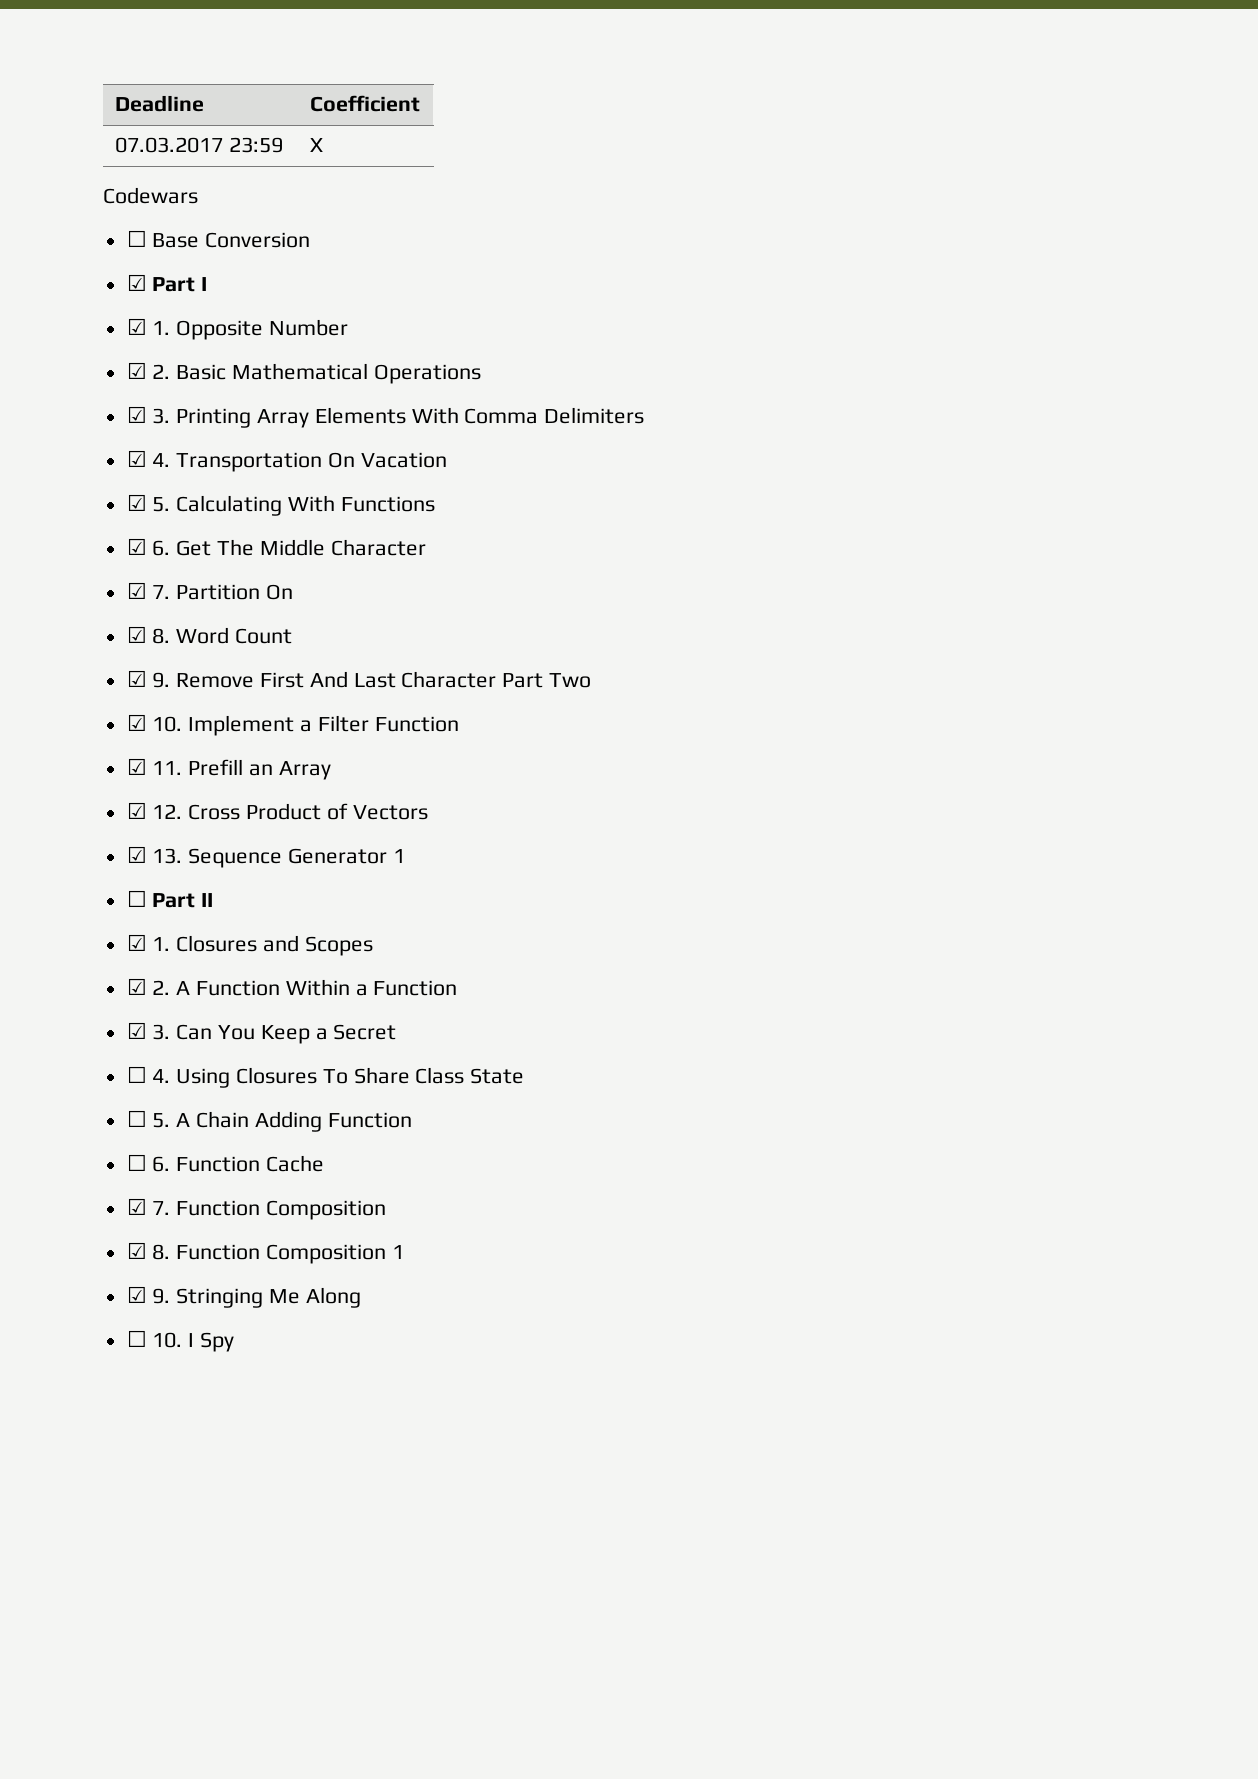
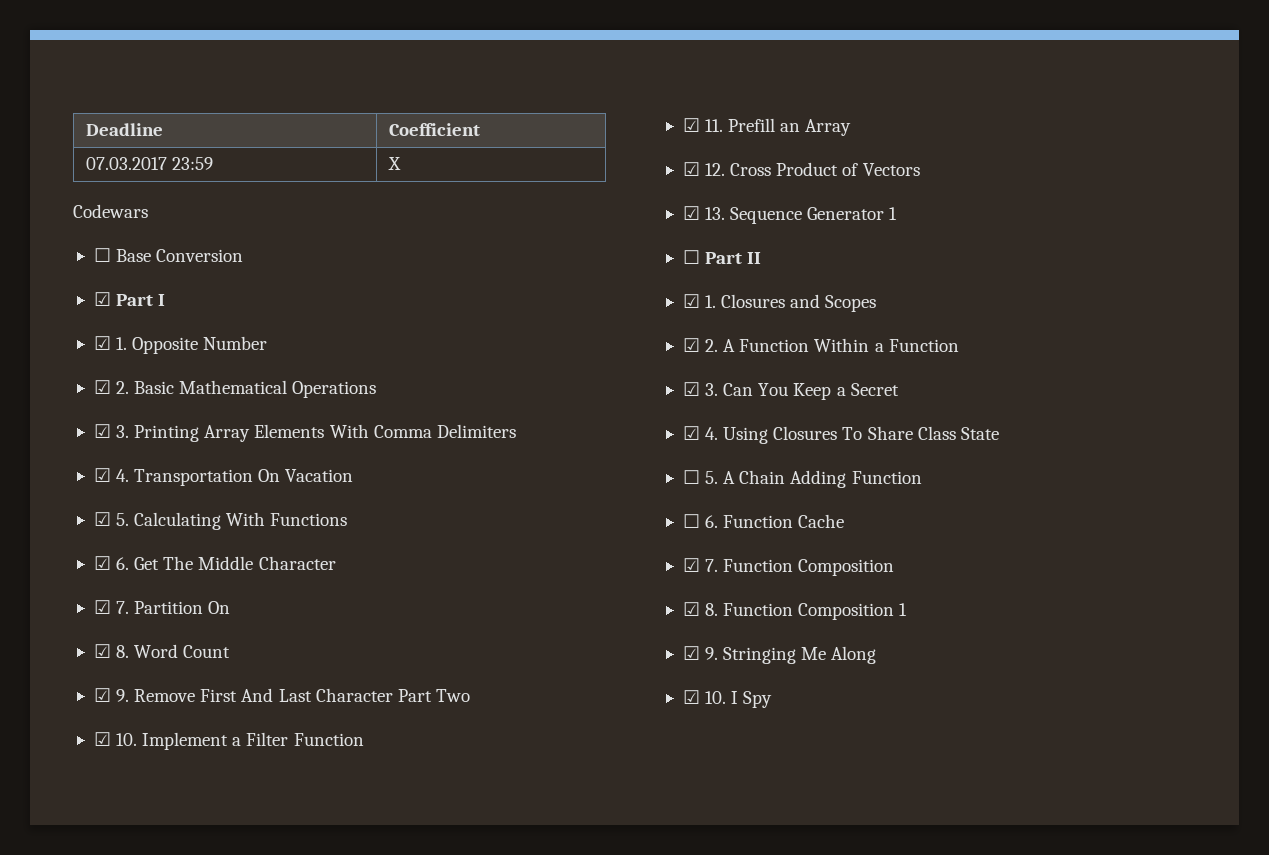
[126,1066,147,1083] ☐ -> [682,426,700,440] ☑
[126,1330,147,1347] ☐ -> [682,690,700,704] ☑

